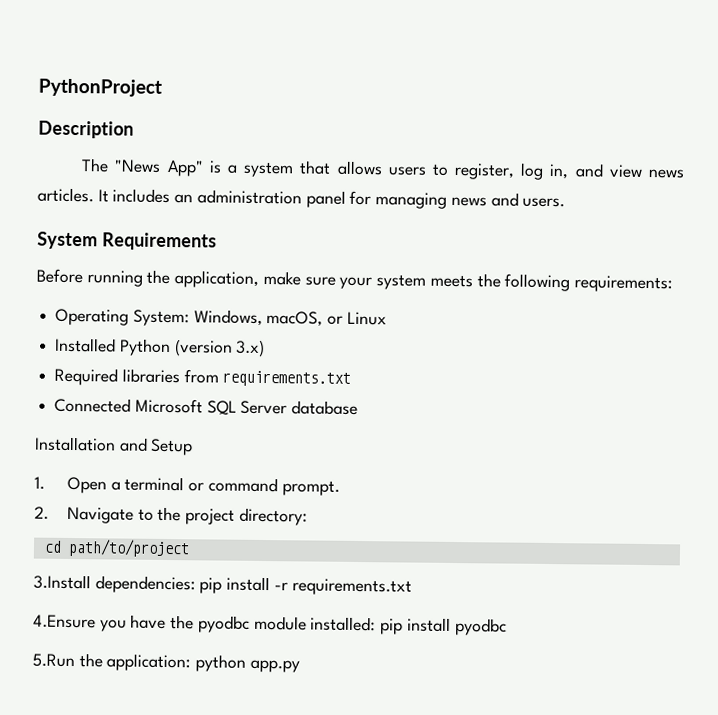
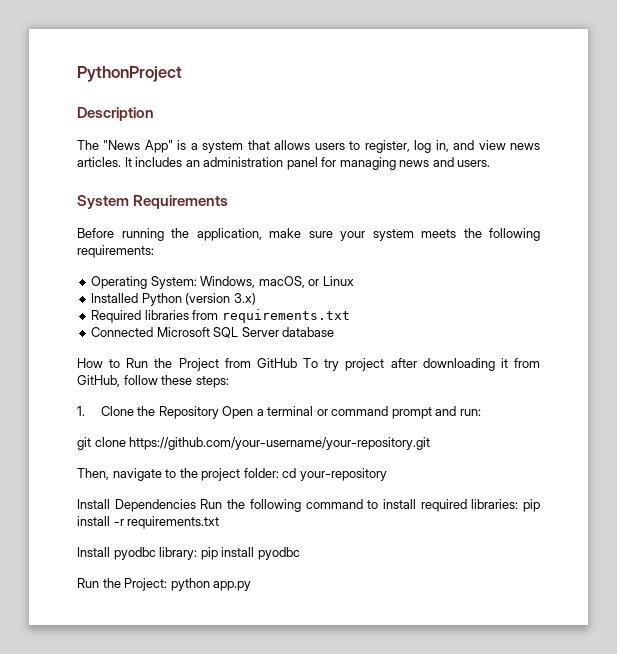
[35,436,194,456] [34,476,45,490] Installation and Setup // 1. -> [77,358,540,371] [77,375,229,388] [77,406,219,419] How to Run the Project from GitHub To try project after downloading it from GitHub, follow these steps: // 1. Clone the Repository
[281,480,340,496] [34,506,308,526] [43,538,190,558] [33,574,412,596] [33,614,377,633] prompt. // 2. Navigate to the project directory: // cd path/to/project // 3.Install dependencies: pip install -r requirements.txt // 4.Ensure you have the pyodbc module installed: -> [391,406,481,419] [77,437,431,450] [77,468,387,481] [77,499,540,512] [77,516,220,529] [77,547,198,560] prompt and run: // git clone https://github.com/your-username/your-repository.git // Then, navigate to the project folder: cd your-repository // Install Dependencies Run the following command to install required libraries: pip install -r requirements.txt // Install pyodbc library:
[32,653,192,672] 5.Run the application: -> [77,578,168,591] Run the Project:

